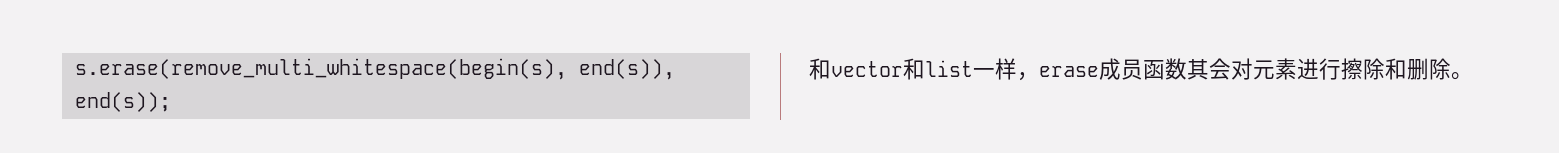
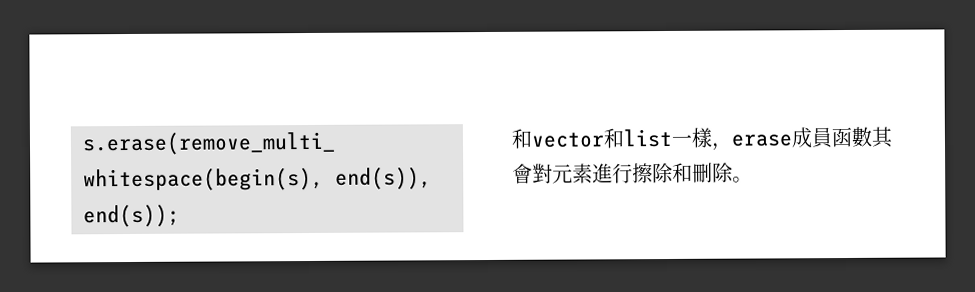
[995,58,1017,80] 样 -> [691,127,713,148] 樣
[1121,58,1319,80] 员函数其会对元素进 -> [811,126,894,148] [512,163,613,184] 員函數其會對元素進
[1407,58,1429,80] 删 -> [692,162,713,183] 刪

